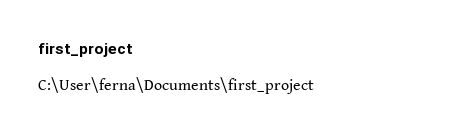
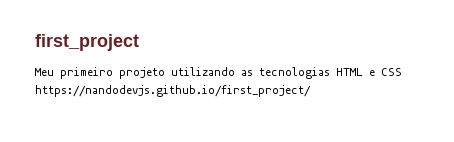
[38,77,314,94] C:\User\ferna\Documents\first_project -> [35,67,402,79] [35,85,311,97] Meu primeiro projeto utilizando as tecnologias HTML e CSS https://nandodevjs.github.io/first_project/

